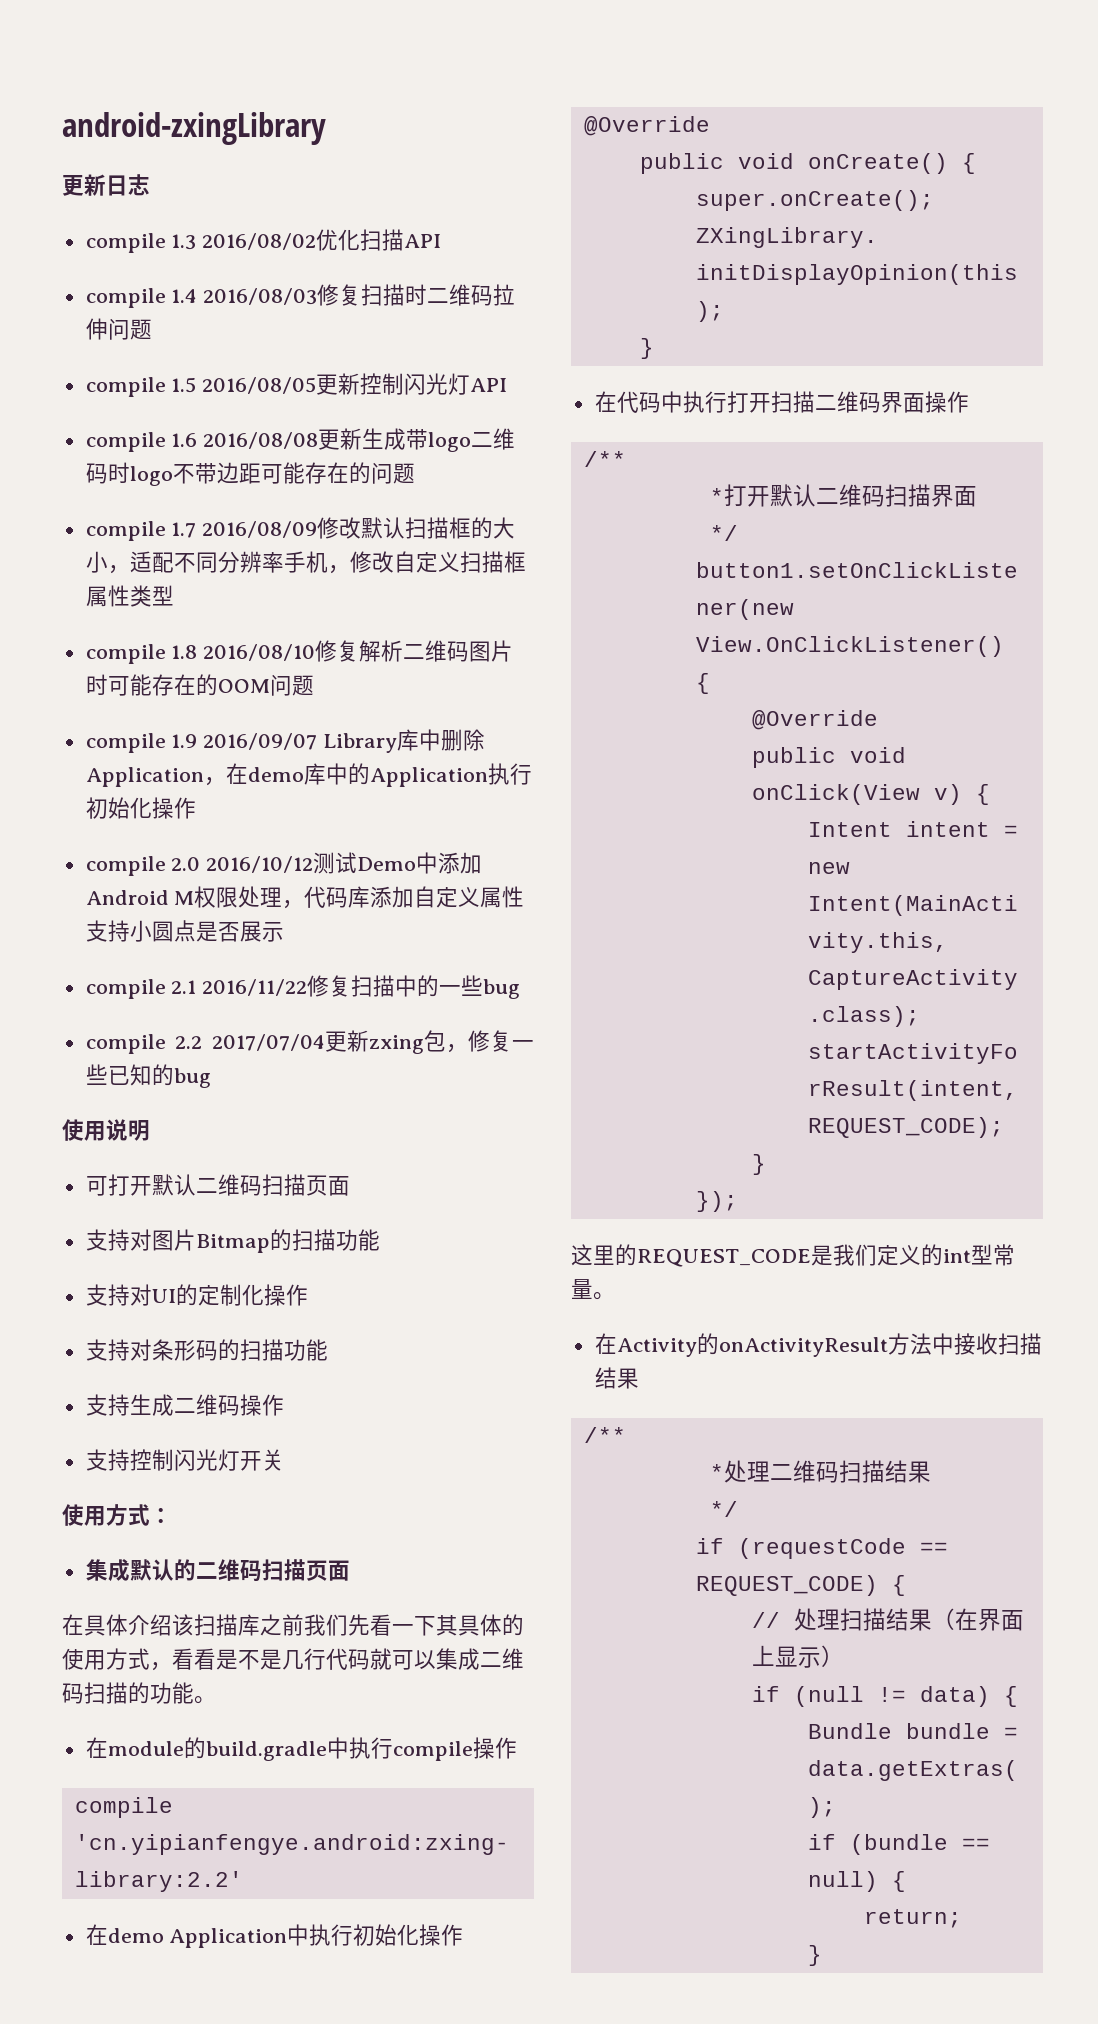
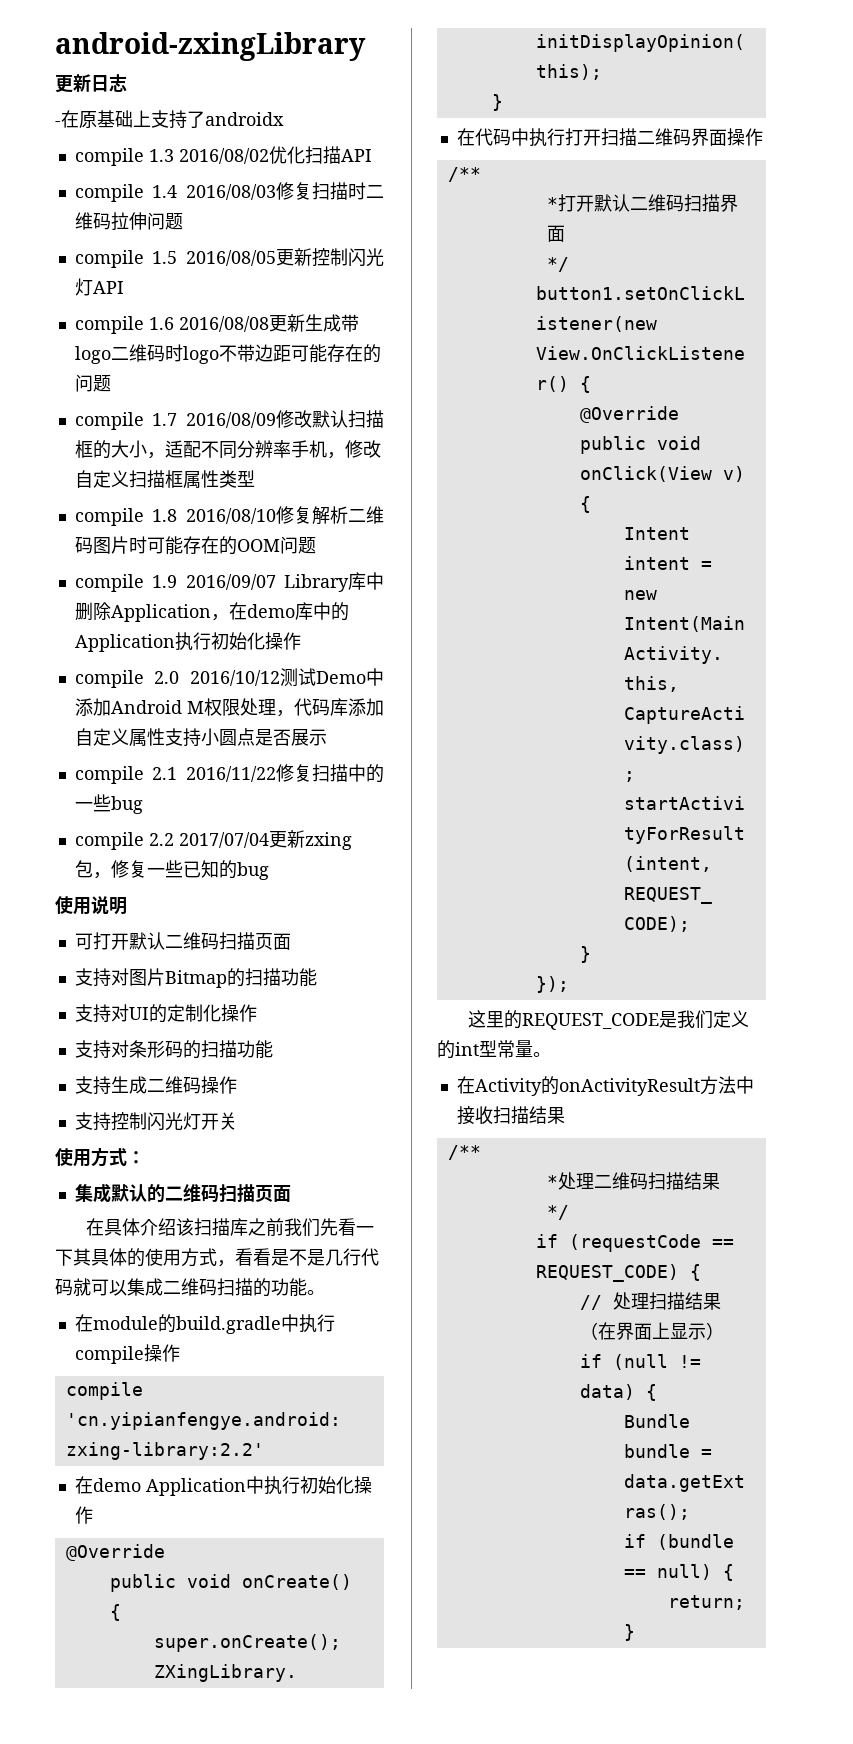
(150, 185) none -> [55,110,284,129] // -在原基础上支持了androidx

